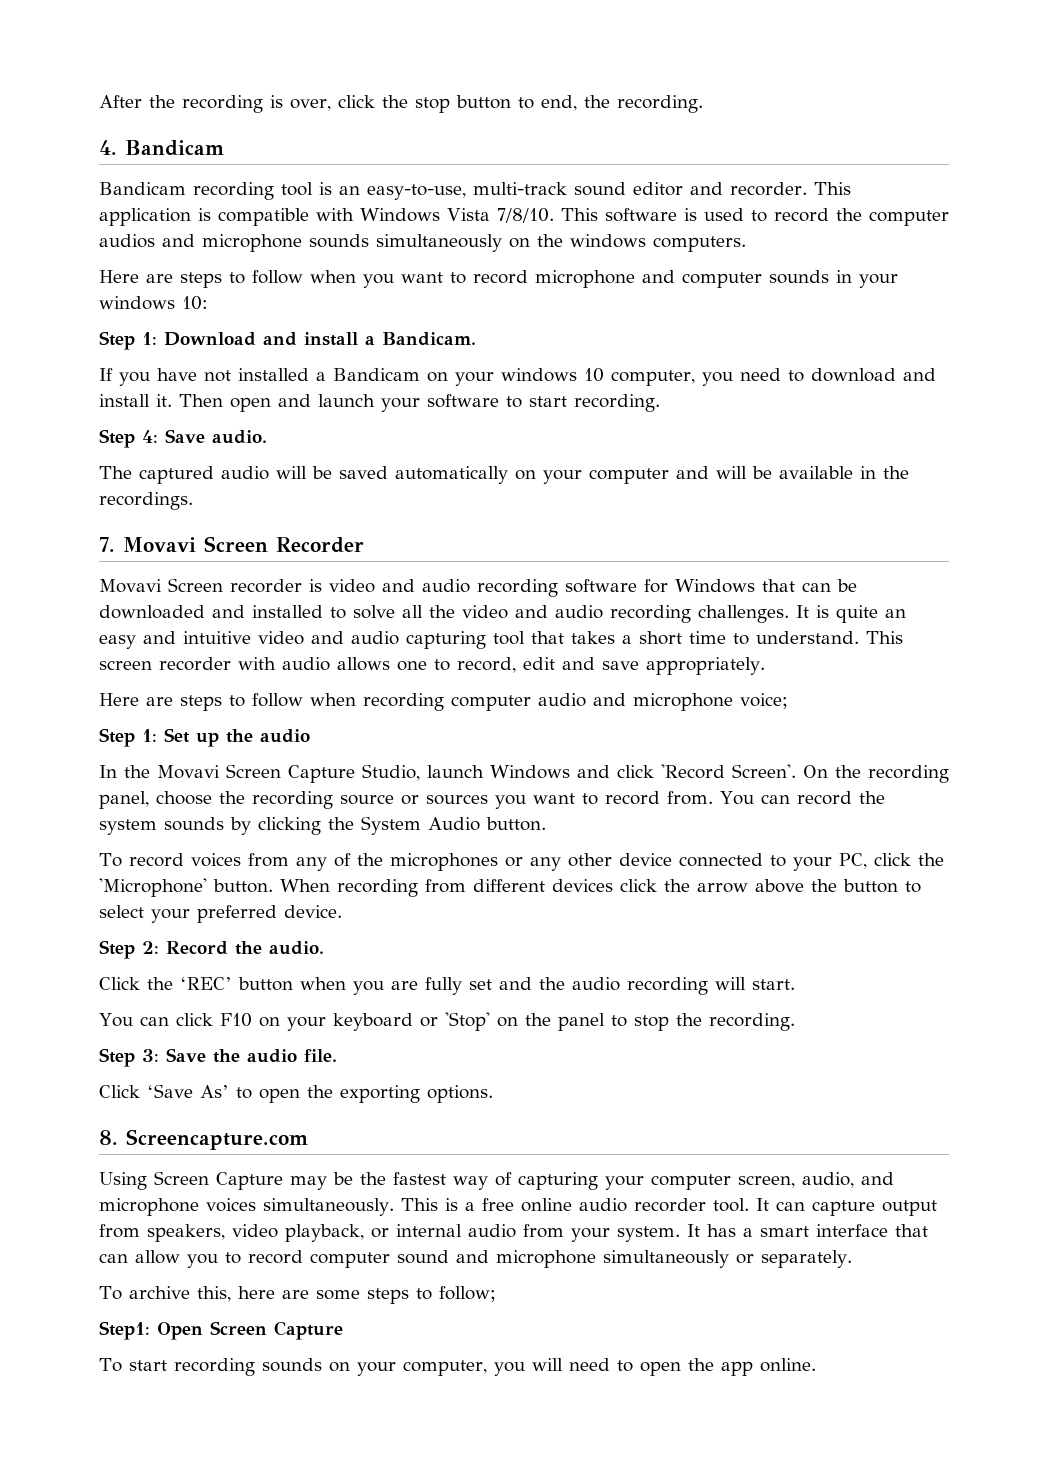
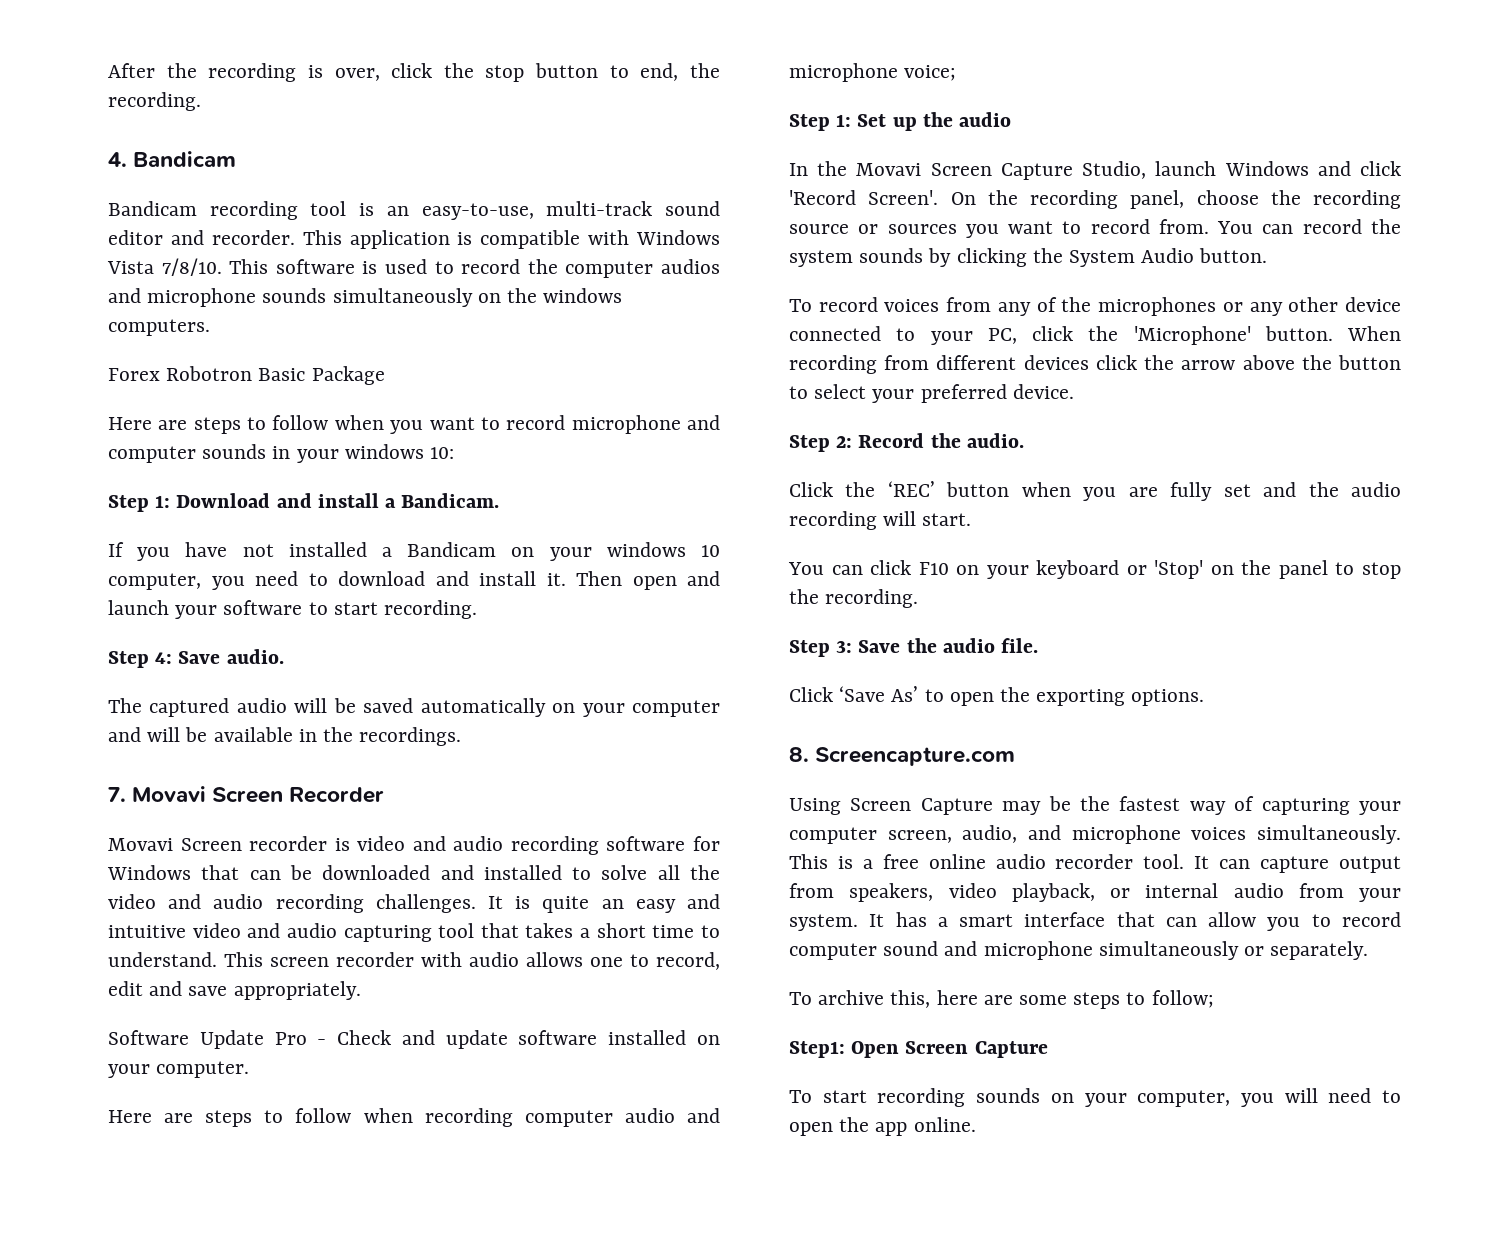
(746, 244) none -> [108,366,385,385] // Forex Robotron Basic Package
(765, 666) none -> [108,1030,720,1049] [108,1061,250,1078] // Software Update Pro - Check and update software installed on your computer.

